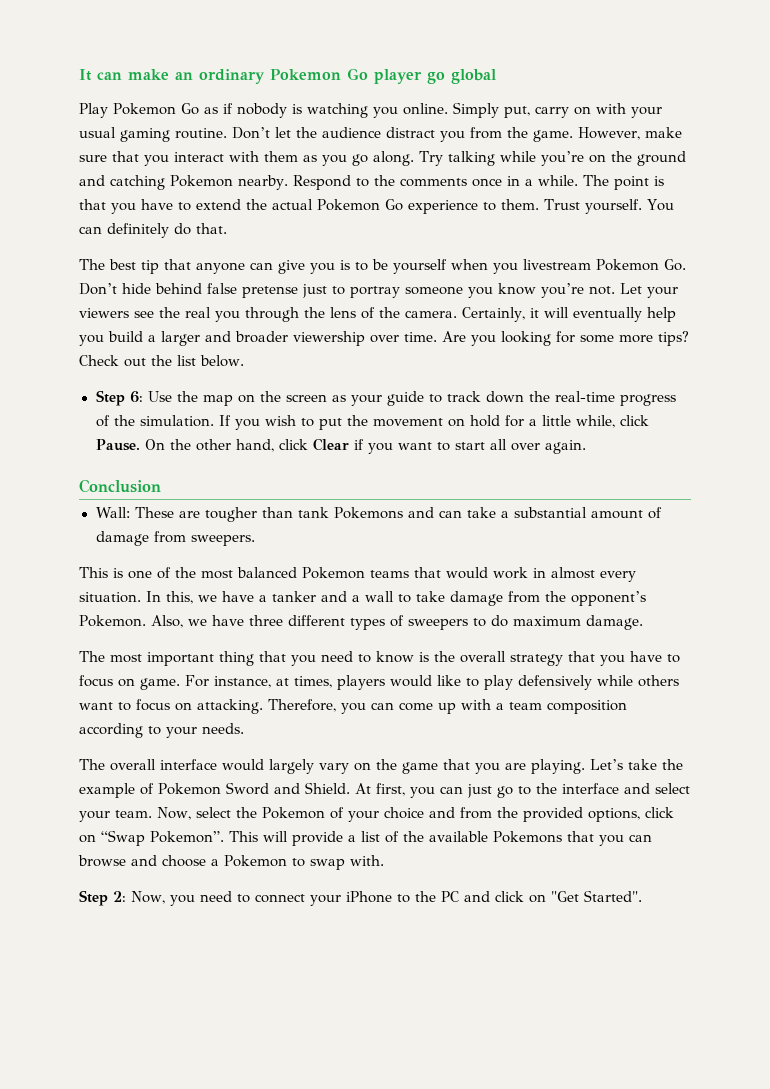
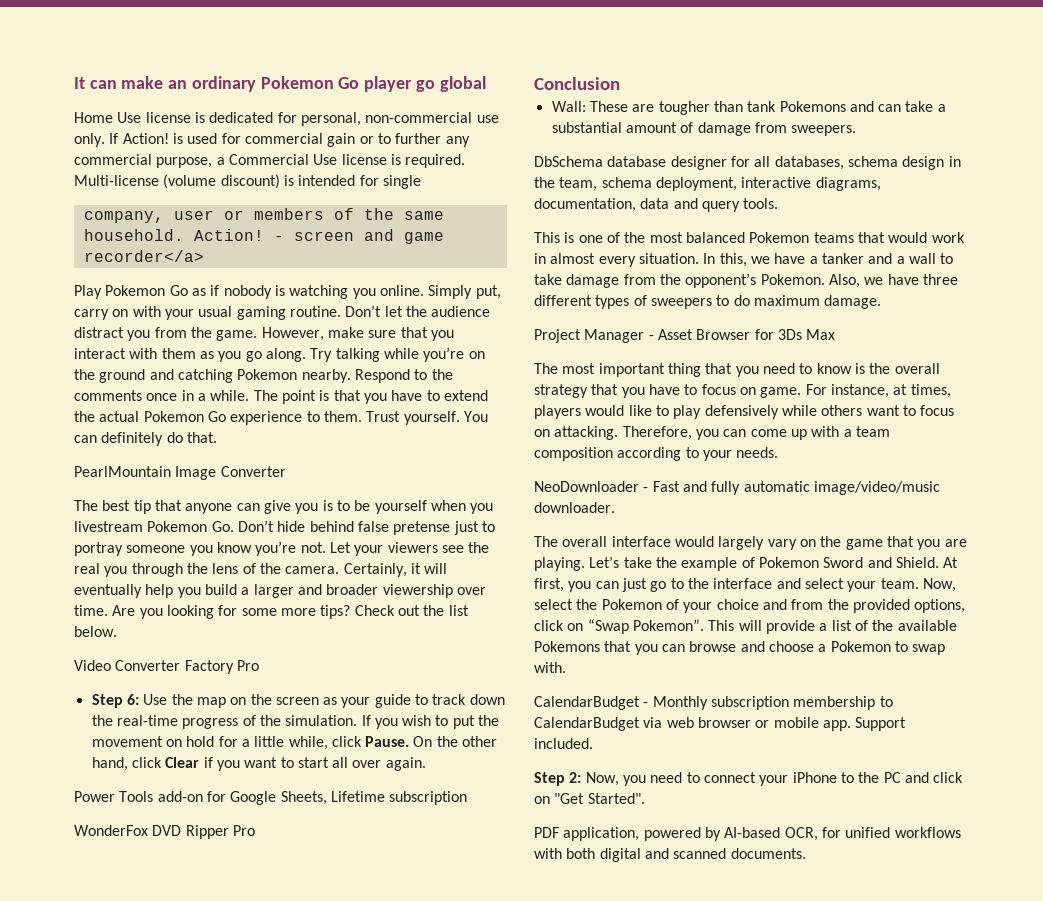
(496, 76) none -> [74,112,499,126] [74,133,470,147] [74,154,466,168] [74,174,421,189] [83,208,444,223] [83,229,444,244] [83,250,204,262] // Home Use license is dedicated for personal, non-commercial use only. If Action! is used for commercial gain or to further any commercial purpose, a Commercial Use license is required. Multi-license (volume discount) is intended for single // company, user or members of the same household. Action! - screen and game recorder</a>
(227, 228) none -> [74,466,286,480] // PearlMountain Image Converter
(244, 361) none -> [74,660,259,674] // Video Converter Factory Pro
(586, 447) none -> [74,791,468,805] [74,825,255,839] // Power Tools add-on for Google Sheets, Lifetime subscription // WonderFox DVD Ripper Pro
(255, 540) none -> [534,156,961,170] [534,177,881,191] [534,198,779,212] // DbSchema database designer for all databases, schema design in the team, schema deployment, interactive diagrams, documentation, data and query tools.
(643, 622) none -> [534,329,836,343] // Project Manager - Asset Browser for 3Ds Max
(244, 728) none -> [534,481,940,495] [534,502,615,513] // NeoDownloader - Fast and fully automatic image/video/music downloader.
(384, 860) none -> [534,696,893,710] [534,717,907,731] [534,738,593,749] // CalendarBudget - Monthly subscription membership to CalendarBudget via web browser or mobile app. Support included.
(642, 896) none -> [534,827,961,841] [534,848,806,862] // PDF application, powered by AI-based OCR, for unified workflows with both digital and scanned documents.

